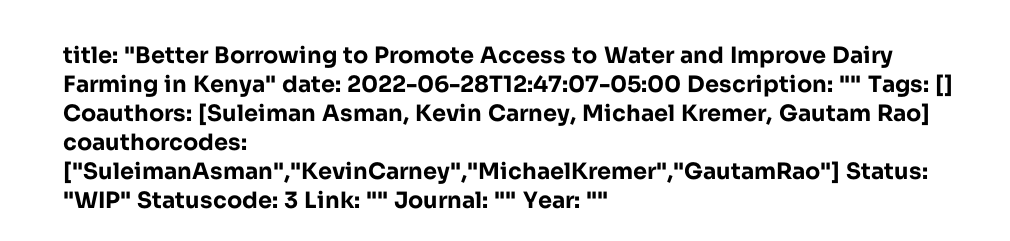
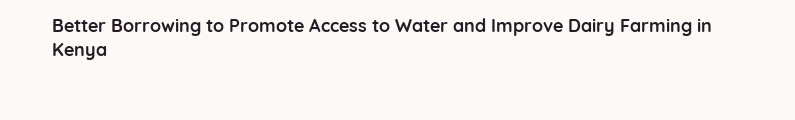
[63,45,210,64] title: "Better -> [52,19,106,32] Better
[193,74,953,97] [63,103,930,126] [63,133,247,151] [63,161,929,184] [63,190,608,209] Kenya" date: 2022-06-28T12:47:07-05:00 Description: "" Tags: [] Coauthors: [Suleiman Asman, Kevin Carney, Michael Kremer, Gautam Rao] coauthorcodes: ["SuleimanAsman","KevinCarney","MichaelKremer","GautamRao"] Status: "WIP" Statuscode: 3 Link: "" Journal: "" Year: "" -> [52,43,107,60] Kenya

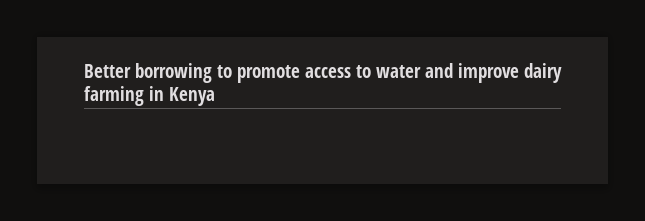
[111,18,692,36] Borrowing to Promote Access to Water and Improve Dairy Farming -> [135,63,562,83] [84,86,144,106] borrowing to promote access to water and improve dairy farming

